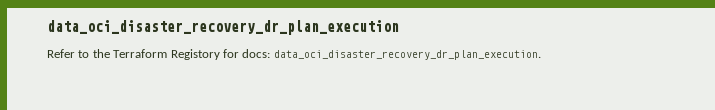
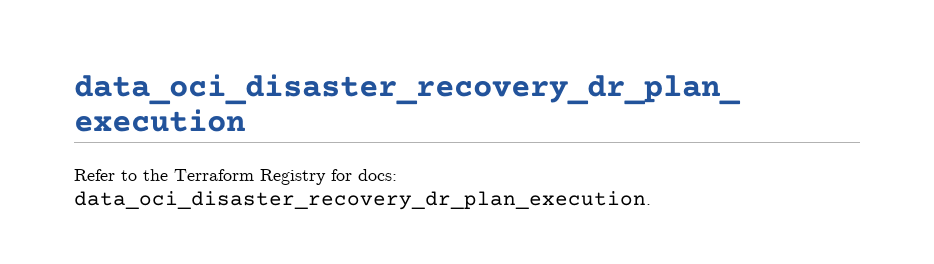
[170,49,220,60] Registory -> [260,169,326,185] Registry

